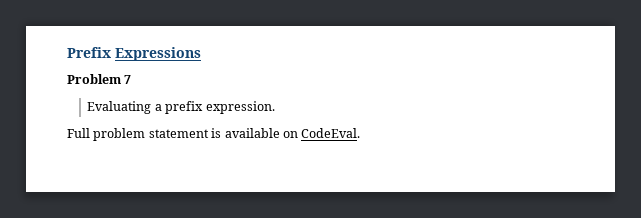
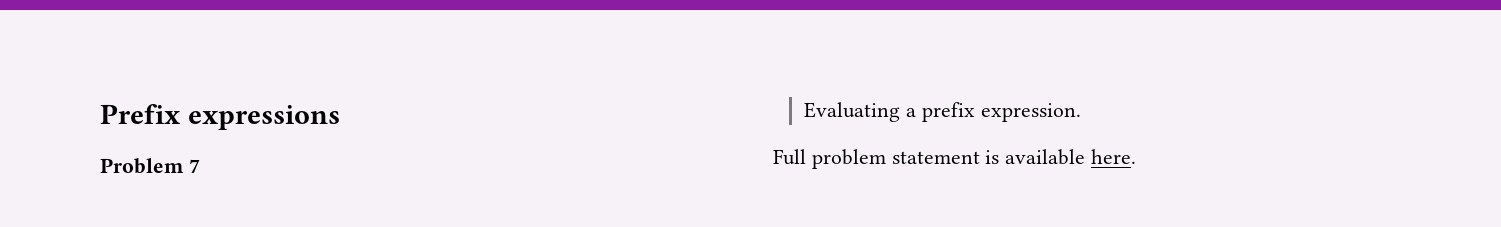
[115,47,201,61] Expressions -> [187,105,340,130] expressions
[282,128,361,138] on CodeEval. -> [1091,149,1137,164] here.

